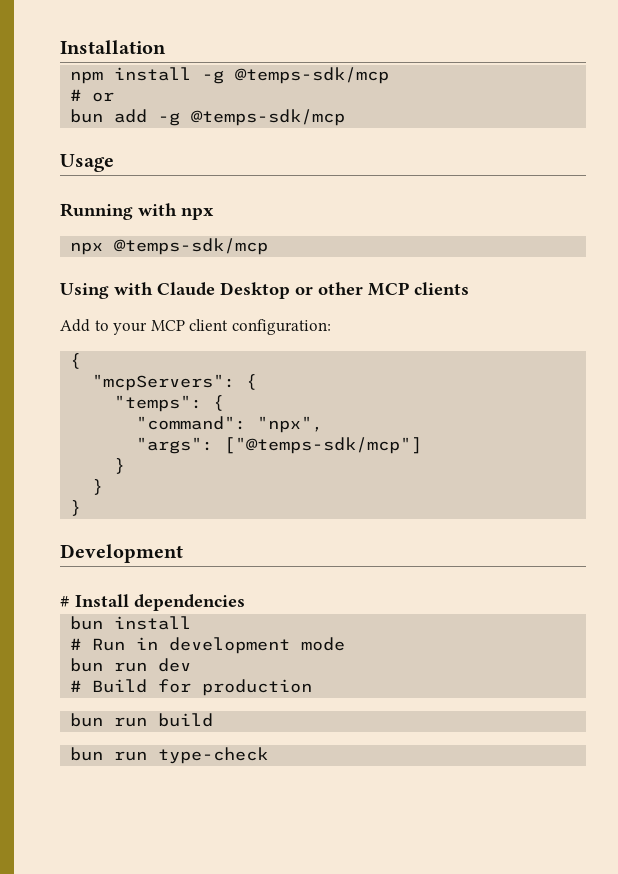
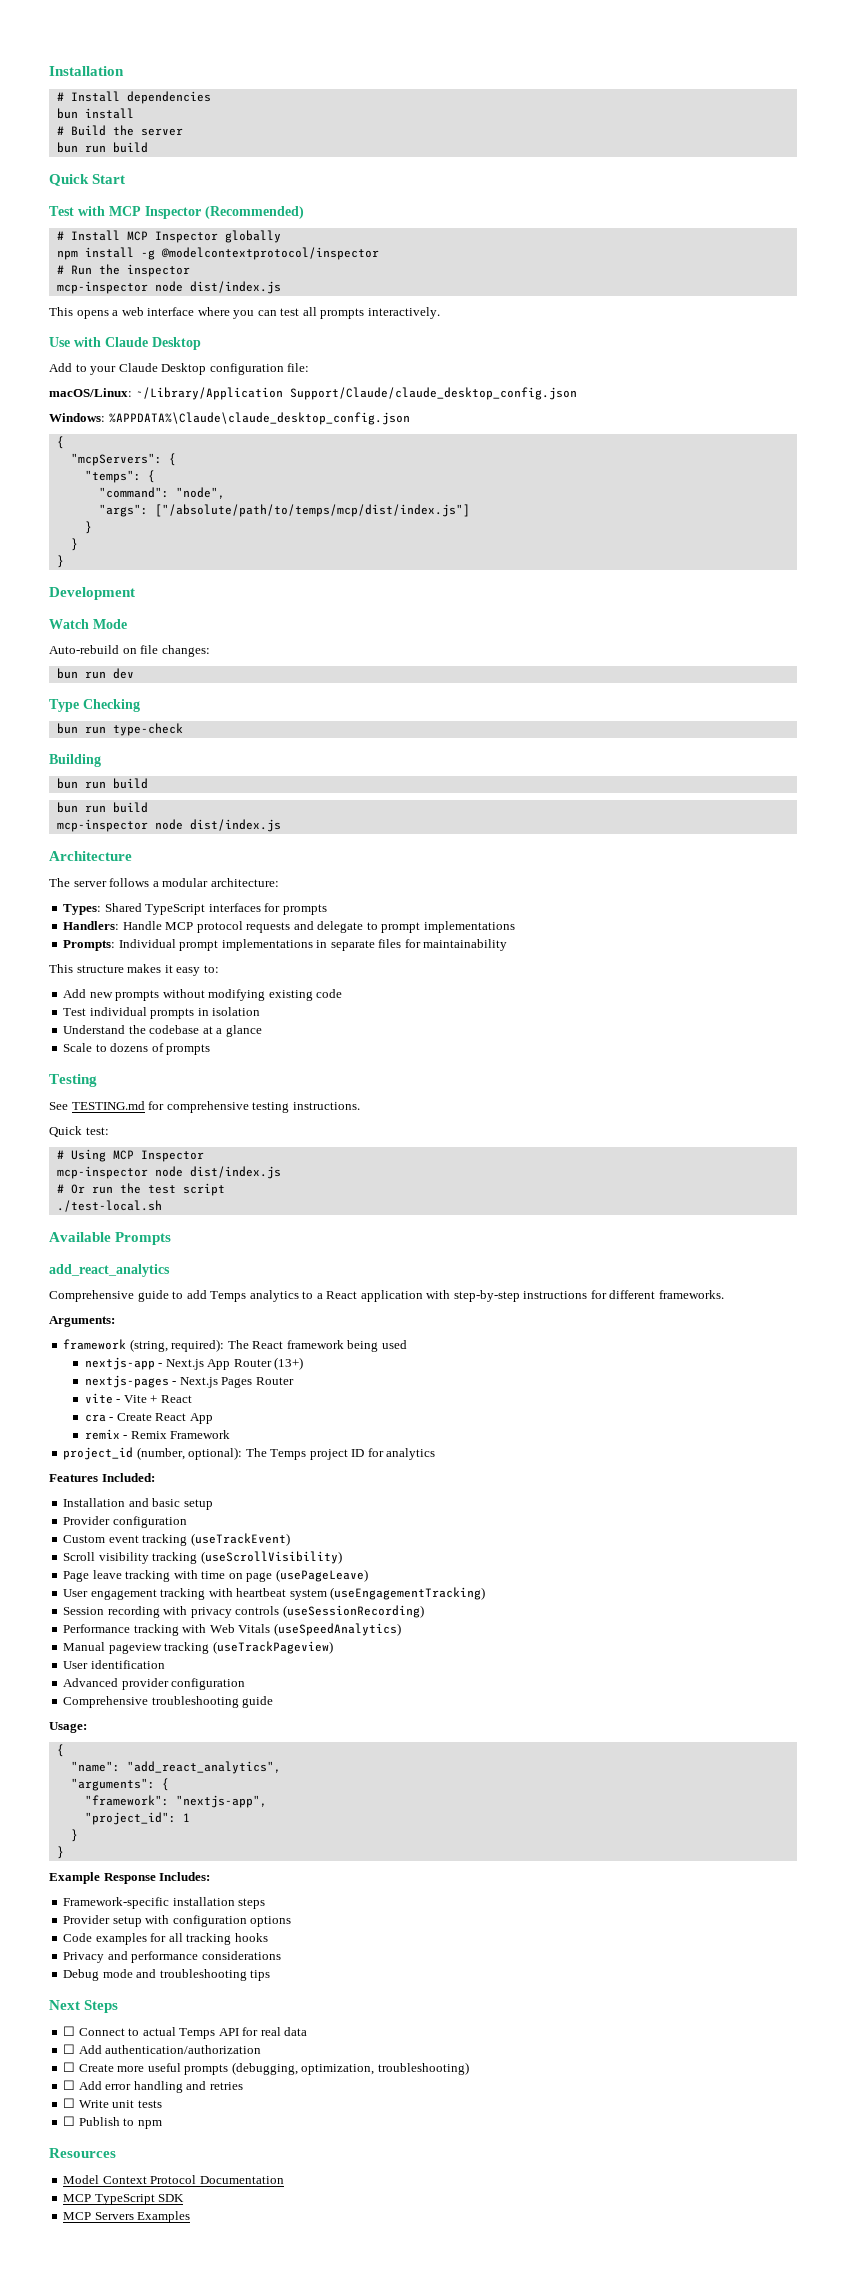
[60,40,166,54] Installation -> [49,66,124,76] [56,91,211,104] [56,108,134,119] [56,125,183,136] [56,142,148,153] [49,174,126,186] [49,206,304,219] [56,230,281,243] Installation // # Install dependencies // bun install // # Build the server // bun run build // Quick Start // Test with MCP Inspector (Recommended) // # Install MCP Inspector globally
[235,67,390,84] [70,89,115,102] [70,109,346,126] [60,154,114,172] [60,203,214,220] [70,238,269,255] [60,283,109,299] @temps-sdk/mcp // # or // bun add -g @temps-sdk/mcp // Usage // Running with npx // npx @temps-sdk/mcp // Using -> [160,247,379,260] [56,264,190,277] [56,281,281,294] [49,307,440,319] [49,337,70,347] @modelcontextprotocol/inspector // # Run the inspector // mcp-inspector node dist/index.js // This opens a web interface where you can test all prompts interactively. // Use
[295,282,469,296] or other MCP clients -> (201, 343) none
[150,319,331,335] MCP client configuration: -> [118,363,310,375] [49,387,577,400] [49,412,410,425] Claude Desktop configuration file: // macOS/Linux: ~/Library/Application Support/Claude/claude_desktop_config.json // Windows: %APPDATA%\Claude\claude_desktop_config.json
[257,416,324,433] "npx", -> [175,487,225,499] "node",
[224,437,423,454] ["@temps-sdk/mcp"] -> [154,504,470,517] ["/absolute/path/to/temps/mcp/dist/index.js"]
[60,594,245,611] [70,616,192,630] [70,637,346,654] [70,658,192,672] [70,679,313,696] # Install dependencies // bun install // # Run in development mode // bun run dev // # Build for production -> [49,619,127,629] [49,645,210,657] [56,668,134,679] [49,699,140,712] [56,723,183,736] [49,754,101,767] Watch Mode // Auto-rebuild on file changes: // bun run dev // Type Checking // bun run type-check // Building
[158,747,269,764] type-check -> [112,802,148,813] [56,819,281,832] [49,851,132,861] [49,878,279,887] [63,903,327,915] [63,921,515,933] [63,939,508,951] [49,964,219,976] [63,989,343,1001] [63,1007,261,1019] [63,1025,262,1037] [63,1043,211,1055] [49,1074,97,1087] [49,1101,360,1113] [49,1126,109,1137] [56,1149,204,1162] [56,1166,281,1179] [56,1183,225,1196] [56,1200,162,1212] [49,1232,172,1245] [49,1264,170,1277] [49,1290,724,1302] [49,1316,115,1327] [63,1339,407,1352] [84,1357,304,1370] [84,1375,294,1388] [84,1393,192,1404] [84,1413,213,1424] [84,1429,231,1440] [63,1447,436,1460] [49,1473,155,1482] [63,1498,213,1510] [63,1516,187,1528] [63,1533,290,1546] [63,1551,342,1564] [63,1569,368,1582] [63,1587,486,1600] [63,1605,424,1618] [63,1623,401,1636] [63,1641,333,1654] [63,1660,165,1669] [63,1678,246,1690] [63,1696,274,1708] [49,1722,87,1733] [56,1744,64,1757] [70,1761,281,1774] [70,1778,169,1791] [84,1795,267,1808] [84,1812,190,1825] [70,1829,78,1842] [56,1846,64,1859] [49,1872,211,1884] [63,1897,266,1909] [63,1915,292,1927] [63,1933,268,1945] [63,1951,281,1963] [63,1969,271,1981] [49,2000,119,2013] [63,2026,308,2039] [63,2044,262,2054] [63,2062,469,2075] [63,2080,243,2093] [63,2098,162,2108] [63,2116,162,2129] [49,2148,116,2158] [63,2175,284,2184] [63,2194,185,2205] [63,2211,191,2223] build // mcp-inspector node dist/index.js // Architecture // The server follows a modular architecture: // Types: Shared TypeScript interfaces for prompts // Handlers: Handle MCP protocol requests and delegate to prompt implementations // Prompts: Individual prompt implementations in separate files for maintainability // This structure makes it easy to: // Add new prompts without modifying existing code // Test individual prompts in isolation // Understand the codebase at a glance // Scale to dozens of prompts // Testing // See TESTING.md for comprehensive testing instructions. // Quick test: // # Using MCP Inspector // mcp-inspector node dist/index.js // # Or run the test script // ./test-local.sh // Available Prompts // add_react_analytics // Comprehensive guide to add Temps analytics to a React application with step-by-step instructions for different frameworks. // Arguments: // framework (string, required): The React framework being used // nextjs-app - Next.js App Router (13+) // nextjs-pages - Next.js Pages Router // vite - Vite + React // cra - Create React App // remix - Remix Framework // project_id (number, optional): The Temps project ID for analytics // Features Included: // Installation and basic setup // Provider configuration // Custom event tracking (useTrackEvent) // Scroll visibility tracking (useScrollVisibility) // Page leave tracking with time on page (usePageLeave) // User engagement tracking with heartbeat system (useEngagementTracking) // Session recording with privacy controls (useSessionRecording) // Performance tracking with Web Vitals (useSpeedAnalytics) // Manual pageview tracking (useTrackPageview) // User identification // Advanced provider configuration // Comprehensive troubleshooting guide // Usage: // { // "name": "add_react_analytics", // "arguments": { // "framework": "nextjs-app", // "project_id": 1 // } // } // Example Response Includes: // Framework-specific installation steps // Provider setup with configuration options // Code examples for all tracking hooks // Privacy and performance considerations // Debug mode and troubleshooting tips // Next Steps // ☐ Connect to actual Temps API for real data // ☐ Add authentication/authorization // ☐ Create more useful prompts (debugging, optimization, troubleshooting) // ☐ Add error handling and retries // ☐ Write unit tests // ☐ Publish to npm // Resources // Model Context Protocol Documentation // MCP TypeScript SDK // MCP Servers Examples

